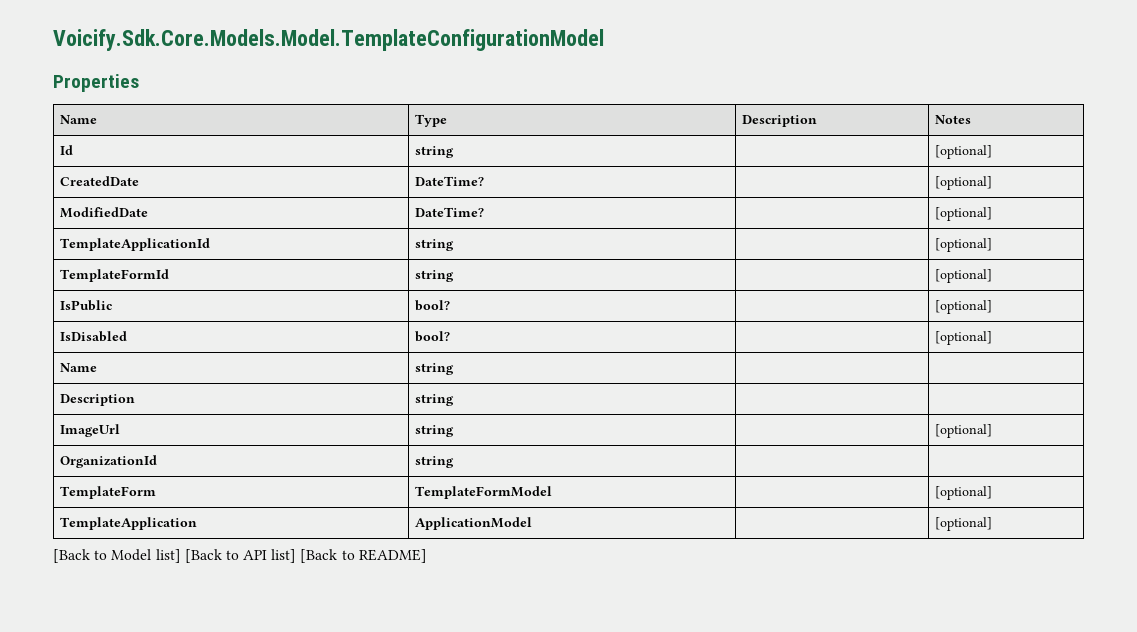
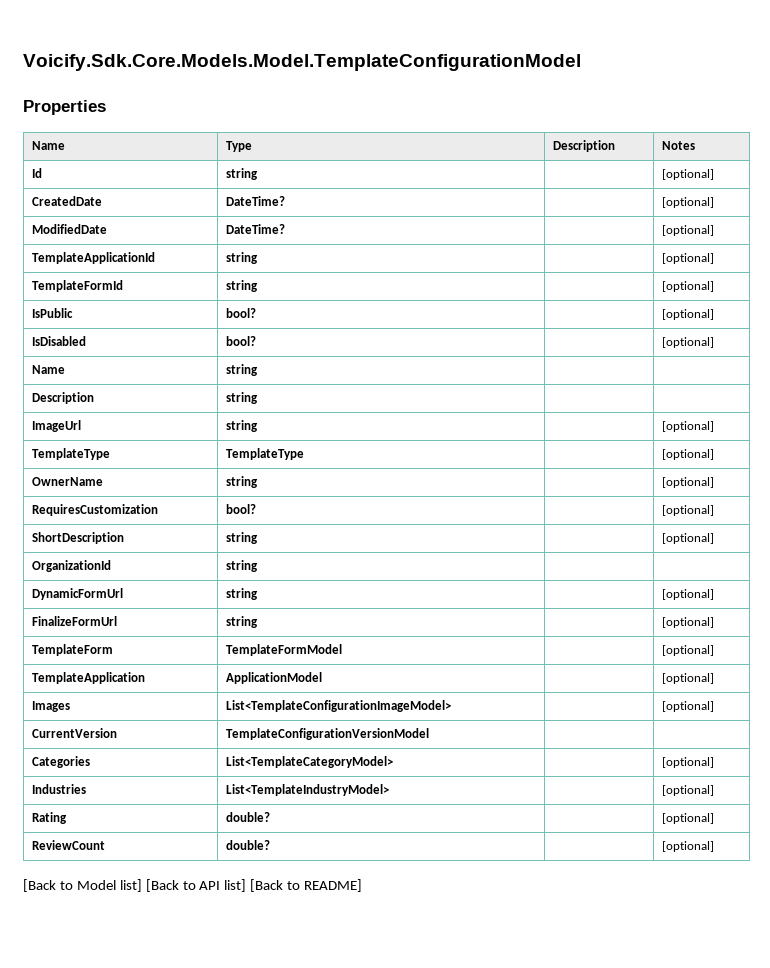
[59,455,157,468] [414,456,454,468] OrganizationId | string | | -> [32,448,111,460] [226,448,305,460] [662,449,715,460] [32,477,104,486] [226,476,259,488] [662,477,715,488] [32,504,159,516] [226,504,257,514] [662,505,715,516] [32,532,125,544] [226,532,259,544] [662,533,715,544] [32,560,112,572] [226,560,259,572] [32,588,124,600] [226,588,259,600] [662,589,715,600] [32,616,118,626] [226,616,259,628] [662,617,715,628] TemplateType | TemplateType | | [optional] // OwnerName | string | | [optional] // RequiresCustomization | bool? | | [optional] // ShortDescription | string | | [optional] // OrganizationId | string | | // DynamicFormUrl | string | | [optional] // FinalizeFormUrl | string | | [optional]
(992, 524) none -> [32,701,71,712] [226,700,452,712] [662,701,715,712] [32,728,118,738] [226,728,430,740] [32,756,91,768] [226,756,394,768] [662,757,715,768] [32,784,87,794] [226,784,390,796] [662,785,715,796] [32,812,68,824] [226,812,271,822] [662,813,715,824] [32,840,106,850] [226,840,271,850] [662,841,715,852] // Images | List<TemplateConfigurationImageModel> | | [optional] // CurrentVersion | TemplateConfigurationVersionModel | | // Categories | List<TemplateCategoryModel> | | [optional] // Industries | List<TemplateIndustryModel> | | [optional] // Rating | double? | | [optional] // ReviewCount | double? | | [optional]

